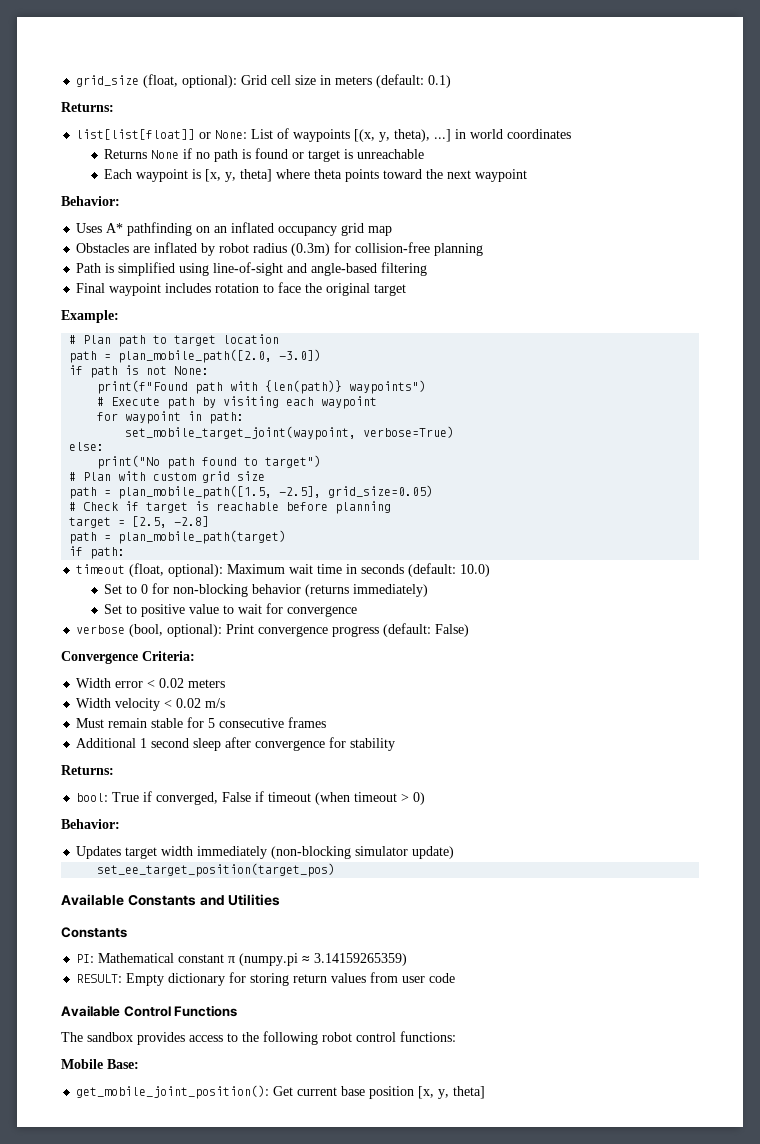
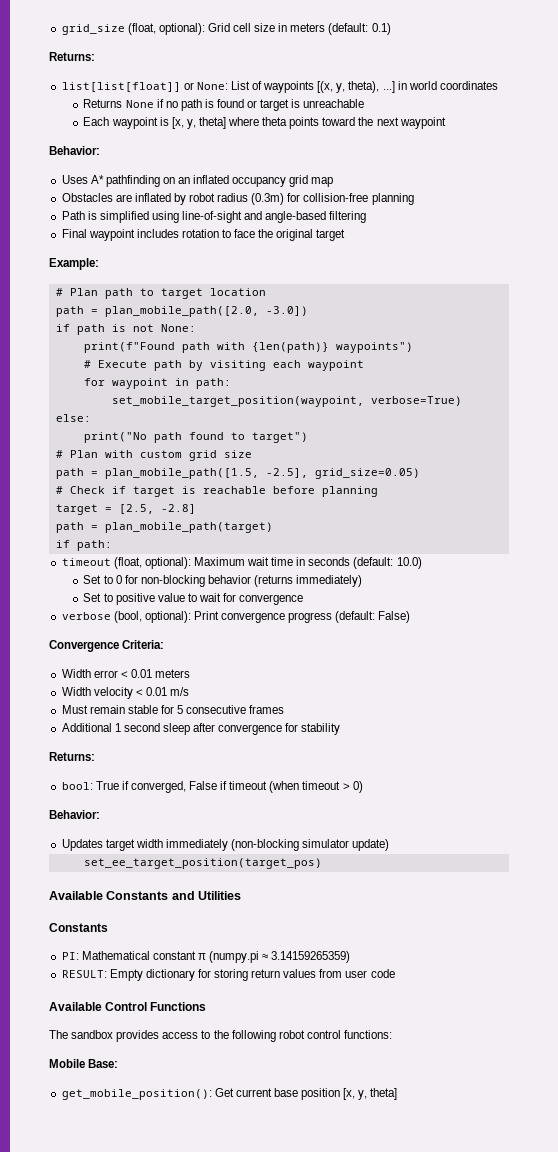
[125,426,357,440] set_mobile_target_joint(waypoint, -> [111,396,364,407] set_mobile_target_position(waypoint,
[159,678,185,688] 0.02 -> [130,669,152,678] 0.01
[176,698,202,708] 0.02 -> [145,687,167,696] 0.01
[76,1085,270,1099] get_mobile_joint_position(): -> [61,1089,212,1100] get_mobile_position():

